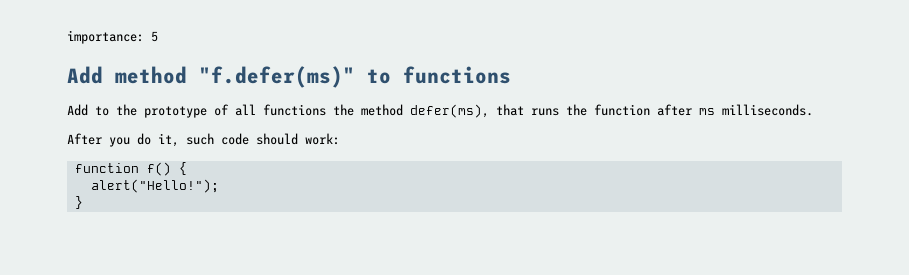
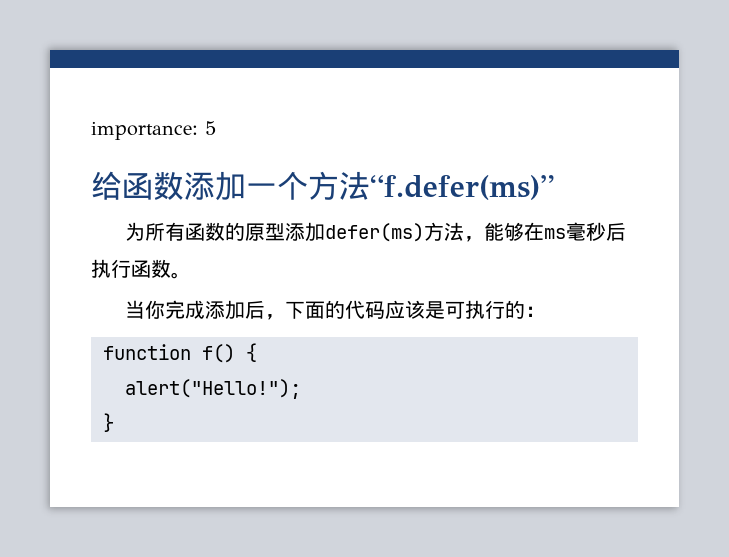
[67,66,511,88] [67,104,813,118] [67,133,340,147] Add method "f.defer(ms)" to functions // Add to the prototype of all functions the method defer(ms), that runs the function after ms milliseconds. // After you do it, such code should work: -> [91,171,554,201] [125,222,627,242] [91,259,191,279] [125,300,546,320] 给函数添加一个方法“f.defer(ms)” // 为所有函数的原型添加defer(ms)方法，能够在ms毫秒后执行函数。 // 当你完成添加后，下面的代码应该是可执行的：

